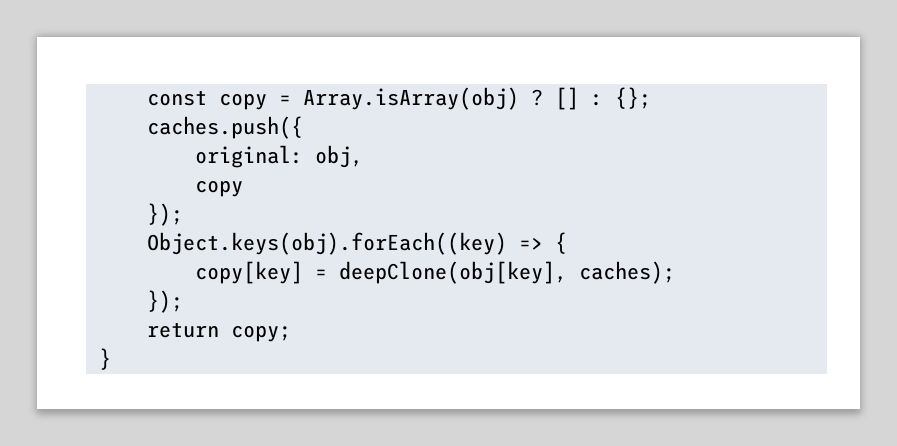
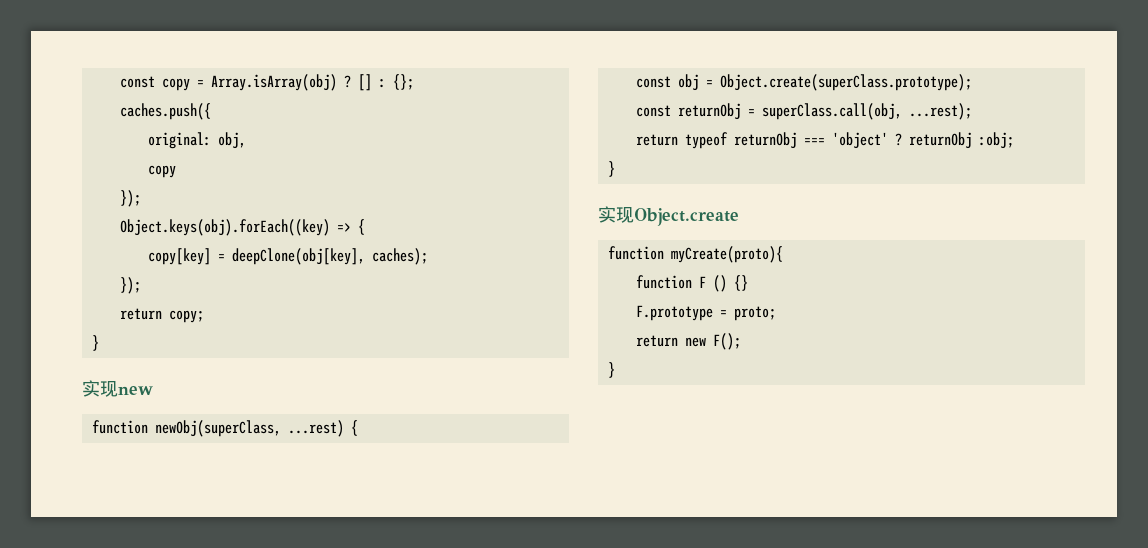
(111, 359) none -> [82,380,153,397] [91,420,358,437] [635,74,972,91] [635,103,972,120] [635,132,1014,149] [607,161,615,177] [598,206,739,226] [607,246,783,263] [635,275,748,292] [635,305,776,321] [635,333,741,350] [607,362,615,378] // 实现new // function newObj(superClass, ...rest) { // const obj = Object.create(superClass.prototype); // const returnObj = superClass.call(obj, ...rest); // return typeof returnObj === 'object' ? returnObj :obj; // } // 实现Object.create // function myCreate(proto){ // function F () {} // F.prototype = proto; // return new F(); // }

